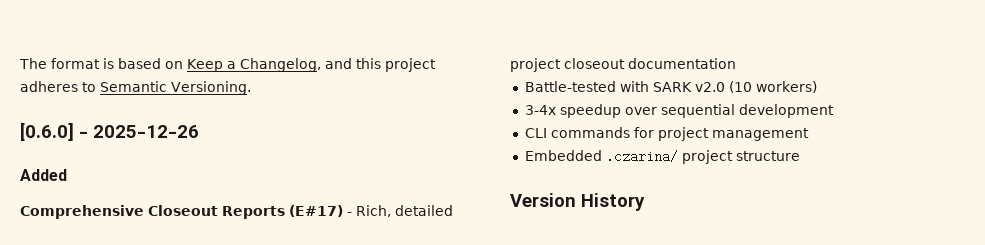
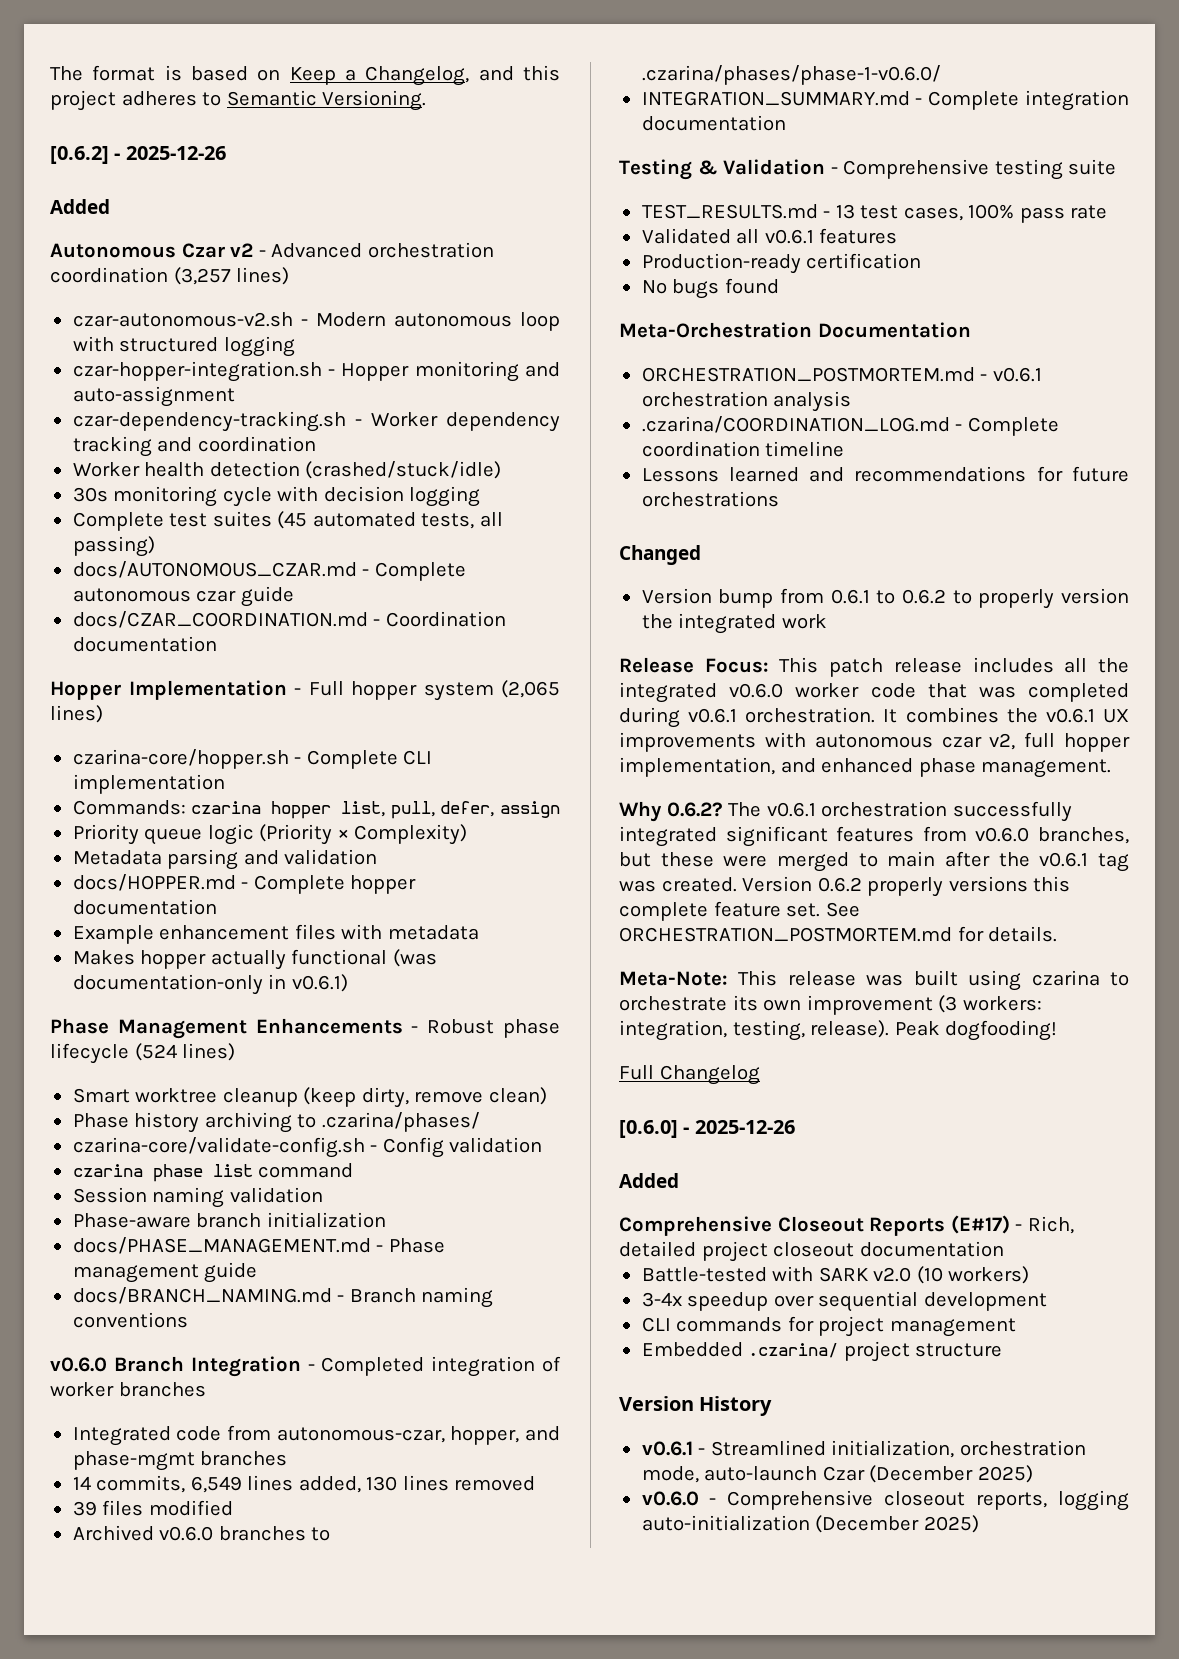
(251, 88) none -> [50,146,226,164] [50,199,110,214] [50,242,494,258] [50,267,290,285] [72,312,560,331] [72,336,295,357] [72,361,560,382] [72,386,235,407] [72,411,560,432] [72,436,316,457] [72,461,502,479] [72,486,481,507] [72,511,503,531] [72,536,155,557] [72,561,466,581] [72,586,294,607] [72,611,506,628] [72,636,217,652] [50,680,560,701] [50,705,103,723] [72,749,433,769] [72,774,225,794] [72,800,560,819] [72,824,468,845] [72,849,378,870] [72,874,417,894] [72,899,217,915] [72,924,479,944] [72,949,437,970] [72,974,348,995] [50,1018,560,1039] [50,1043,236,1064] [72,1087,547,1108] [72,1112,480,1133] [72,1137,543,1158] [72,1163,354,1182] [72,1187,323,1208] [72,1212,386,1228] [72,1237,445,1254] [72,1262,258,1283] [72,1287,494,1308] [72,1312,188,1328] [50,1356,561,1377] [50,1382,206,1397] [72,1425,560,1446] [72,1451,288,1471] [72,1475,536,1493] [72,1500,233,1516] [72,1525,331,1541] [641,65,941,85] [641,90,1129,111] [641,115,786,131] [619,159,1117,180] [641,204,1108,223] [641,228,898,244] [641,253,922,274] [641,278,779,299] [619,322,971,338] [641,367,1042,382] [641,391,852,412] [641,416,1059,436] [641,441,845,457] [641,466,1129,482] [641,491,779,507] [619,545,701,565] [641,588,1129,609] [641,613,827,634] [619,657,1129,677] [619,682,1129,703] [619,707,1129,728] [619,732,1130,752] [619,757,1112,778] [619,801,1072,822] [619,826,1129,847] [619,851,1129,872] [619,876,1071,897] [619,901,860,921] [619,926,1058,942] [619,970,1129,991] [619,995,1042,1015] [619,1020,1058,1041] [619,1065,760,1085] // [0.6.2] - 2025-12-26 // Added // Autonomous Czar v2 - Advanced orchestration coordination (3,257 lines) // czar-autonomous-v2.sh - Modern autonomous loop with structured logging // czar-hopper-integration.sh - Hopper monitoring and auto-assignment // czar-dependency-tracking.sh - Worker dependency tracking and coordination // Worker health detection (crashed/stuck/idle) // 30s monitoring cycle with decision logging // Complete test suites (45 automated tests, all passing) // docs/AUTONOMOUS_CZAR.md - Complete autonomous czar guide // docs/CZAR_COORDINATION.md - Coordination documentation // Hopper Implementation - Full hopper system (2,065 lines) // czarina-core/hopper.sh - Complete CLI implementation // Commands: czarina hopper list, pull, defer, assign // Priority queue logic (Priority × Complexity) // Metadata parsing and validation // docs/HOPPER.md - Complete hopper documentation // Example enhancement files with metadata // Makes hopper actually functional (was documentation-only in v0.6.1) // Phase Management Enhancements - Robust phase lifecycle (524 lines) // Smart worktree cleanup (keep dirty, remove clean) // Phase history archiving to .czarina/phases/ // czarina-core/validate-config.sh - Config validation // czarina phase list command // Session naming validation // Phase-aware branch initialization // docs/PHASE_MANAGEMENT.md - Phase management guide // docs/BRANCH_NAMING.md - Branch naming conventions // v0.6.0 Branch Integration - Completed integration of worker branches // Integrated code from autonomous-czar, hopper, and phase-mgmt branches // 14 commits, 6,549 lines added, 130 lines removed // 39 files modified // Archived v0.6.0 branches to .czarina/phases/phase-1-v0.6.0/ // INTEGRATION_SUMMARY.md - Complete integration documentation // Testing & Validation - Comprehensive testing suite // TEST_RESULTS.md - 13 test cases, 100% pass rate // Validated all v0.6.1 features // Production-ready certification // No bugs found // Meta-Orchestration Documentation // ORCHESTRATION_POSTMORTEM.md - v0.6.1 orchestration analysis // .czarina/COORDINATION_LOG.md - Complete coordination timeline // Lessons learned and recommendations for future orchestrations // Changed // Version bump from 0.6.1 to 0.6.2 to properly version the integrated work // Release Focus: This patch release includes all the integrated v0.6.0 worker code that was completed during v0.6.1 orchestration. It combines the v0.6.1 UX improvements with autonomous czar v2, full hopper implementation, and enhanced phase management. // Why 0.6.2? The v0.6.1 orchestration successfully integrated significant features from v0.6.0 branches, but these were merged to main after the v0.6.1 tag was created. Version 0.6.2 properly versions this complete feature set. See ORCHESTRATION_POSTMORTEM.md for details. // Meta-Note: This release was built using czarina to orchestrate its own improvement (3 workers: integration, testing, release). Peak dogfooding! // Full Changelog
(645, 202) none -> [641,1440,1086,1458] [641,1465,1033,1483] [641,1490,1129,1511] [641,1515,979,1533] // v0.6.1 - Streamlined initialization, orchestration mode, auto-launch Czar (December 2025) // v0.6.0 - Comprehensive closeout reports, logging auto-initialization (December 2025)

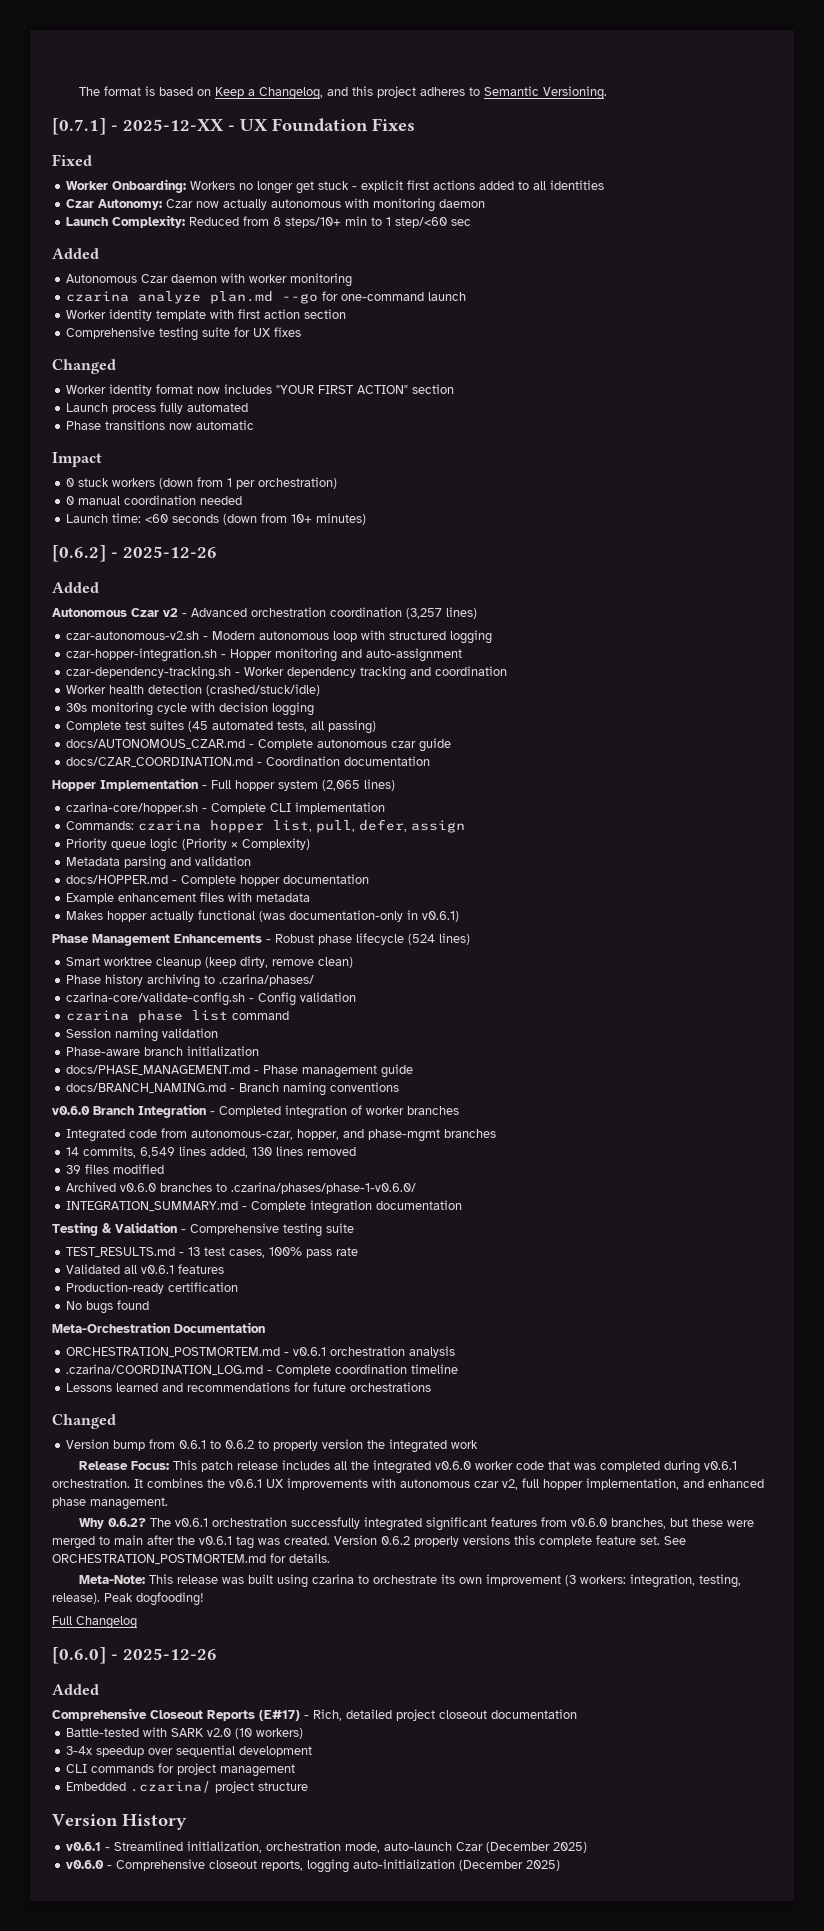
(427, 100) none -> [52,118,415,135] [52,154,92,166] [66,179,605,194] [66,198,486,212] [66,215,472,228] [52,248,99,259] [66,273,353,287] [66,291,467,304] [66,309,347,321] [66,327,302,341] [52,359,116,374] [66,384,455,396] [66,402,249,414] [66,420,255,430] [52,452,102,467] [66,477,338,489] [66,495,243,505] [66,513,367,525] // [0.7.1] - 2025-12-XX - UX Foundation Fixes // Fixed // Worker Onboarding: Workers no longer get stuck - explicit first actions added to all identities // Czar Autonomy: Czar now actually autonomous with monitoring daemon // Launch Complexity: Reduced from 8 steps/10+ min to 1 step/<60 sec // Added // Autonomous Czar daemon with worker monitoring // czarina analyze plan.md --go for one-command launch // Worker identity template with first action section // Comprehensive testing suite for UX fixes // Changed // Worker identity format now includes "YOUR FIRST ACTION" section // Launch process fully automated // Phase transitions now automatic // Impact // 0 stuck workers (down from 1 per orchestration) // 0 manual coordination needed // Launch time: <60 seconds (down from 10+ minutes)

